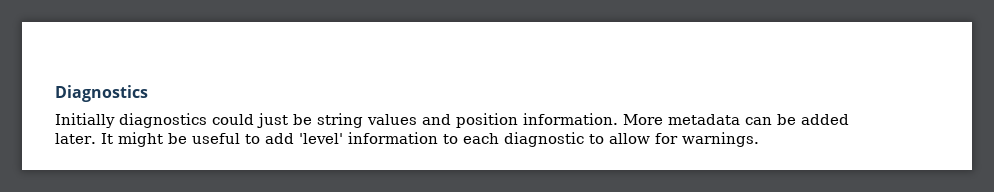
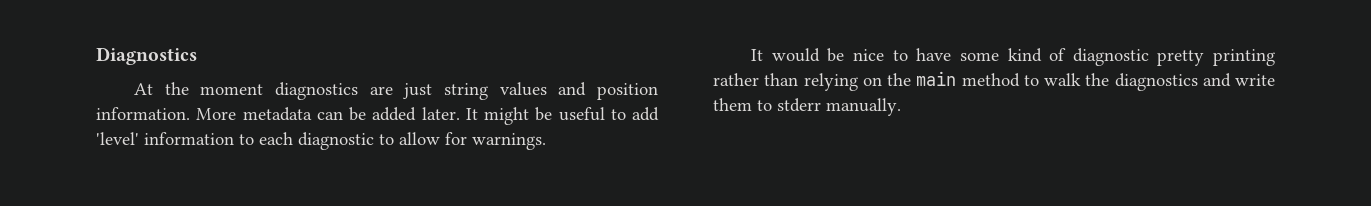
[55,113,312,128] Initially diagnostics could just be -> [134,82,433,100] At the moment diagnostics are just
(759, 139) none -> [751,48,1275,66] [713,71,1275,91] [713,98,901,116] // It would be nice to have some kind of diagnostic pretty printing rather than relying on the main method to walk the diagnostics and write them to stderr manually.

